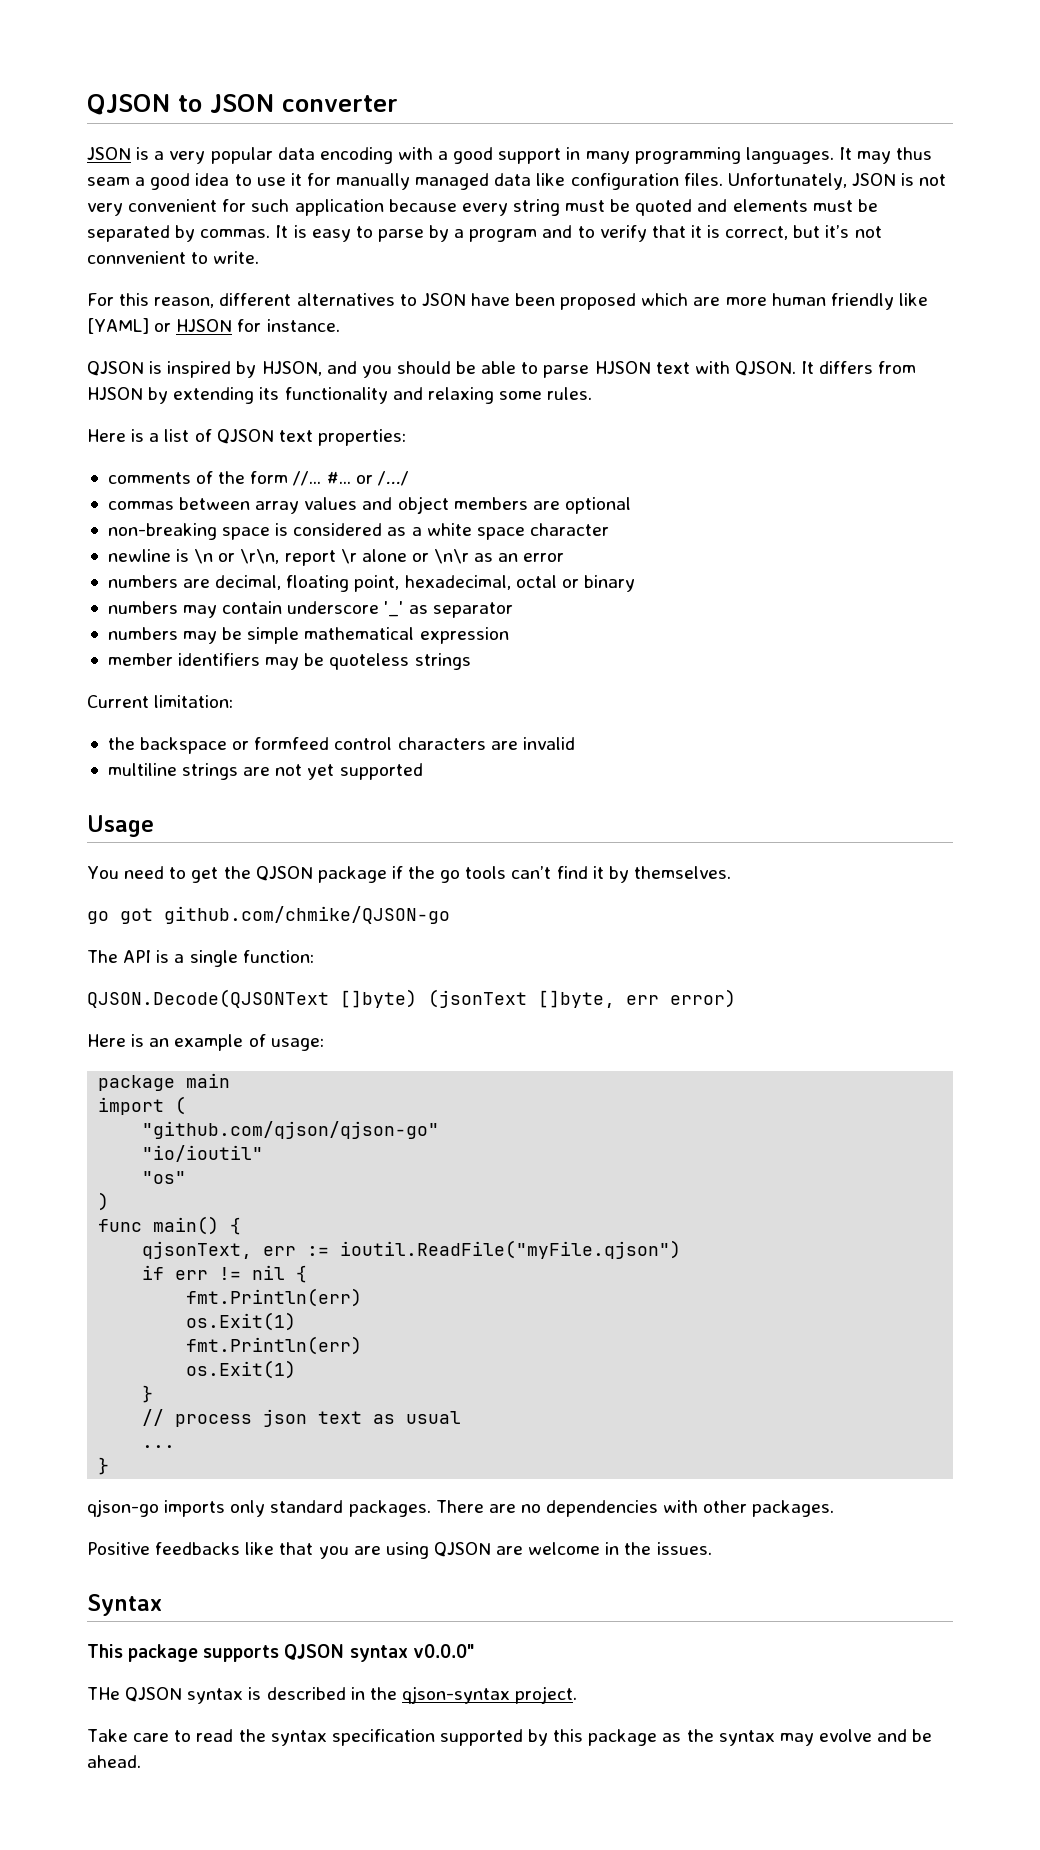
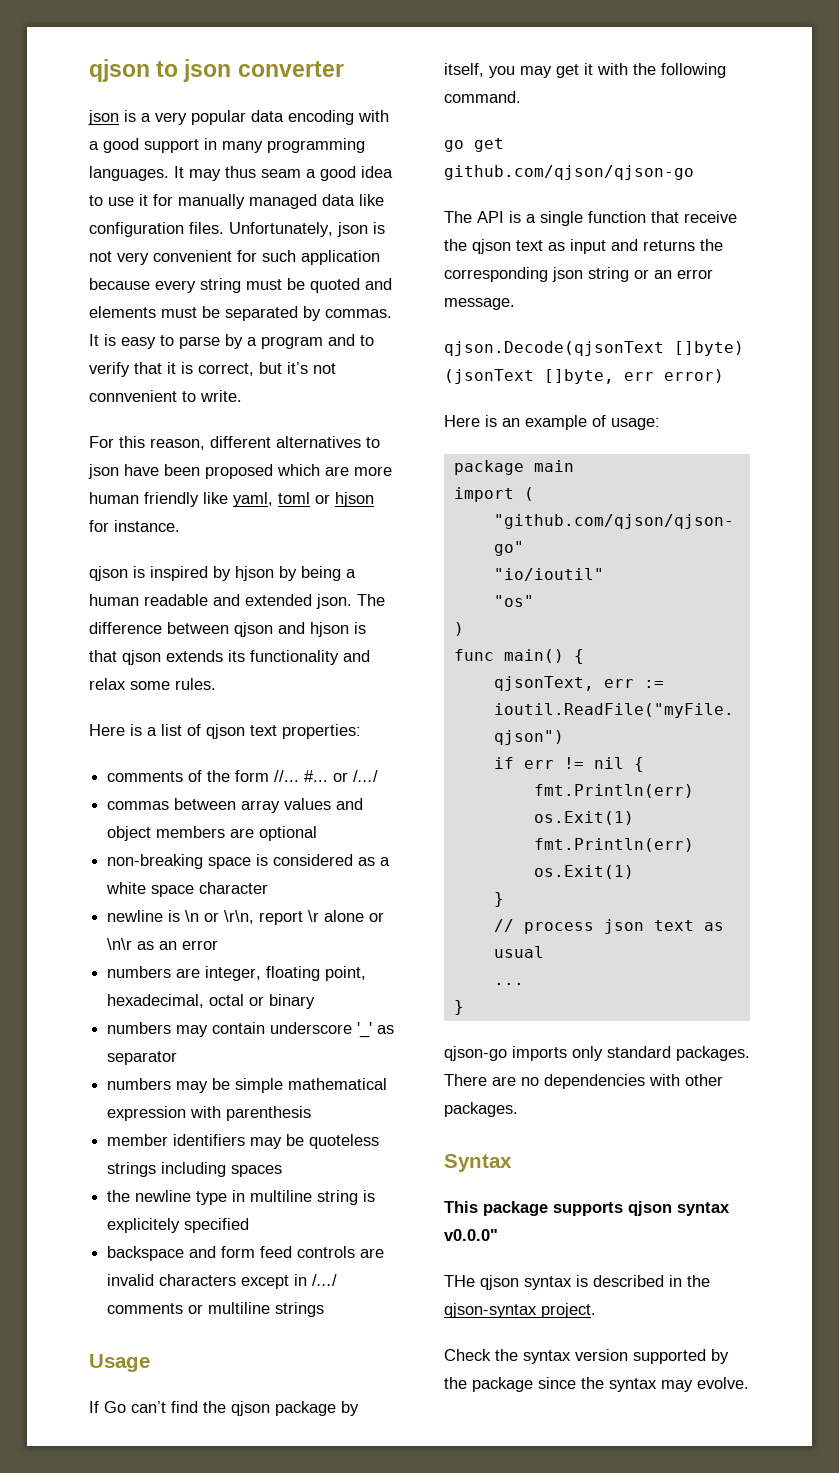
[87,94,274,115] QJSON to JSON -> [89,59,232,82] qjson to json
[87,147,131,160] JSON -> [88,110,119,125] json
[851,173,896,186] JSON -> [337,222,368,237] json
[421,293,466,306] JSON -> [88,464,119,479] json
[87,318,233,334] [YAML] or HJSON -> [233,492,374,507] yaml, toml or hjson
[87,361,144,376] QJSON -> [89,566,128,581] qjson
[261,361,917,378] [87,387,255,404] HJSON, and you should be able to parse HJSON text with QJSON. It differs from HJSON by extending -> [235,566,356,581] [89,594,385,609] [89,622,366,637] [89,650,223,665] hjson by being a human readable and extended json. The difference between qjson and hjson is that qjson extends
[427,387,494,404] relaxing -> [89,678,126,690] relax
[216,429,274,444] QJSON -> [206,724,245,739] qjson
[215,575,282,590] decimal, -> [205,966,262,981] integer,
(509, 635) none -> [190,1106,312,1121] with parenthesis
[87,695,234,708] [107,737,575,754] [107,763,423,780] [87,815,154,837] [87,866,731,883] [87,906,450,924] // Current limitation: // the backspace or formfeed control characters are invalid // multiline strings are not yet supported // Usage // You need to get the QJSON package if the go tools can’t find it by themselves. // go got github.com/chmike/QJSON-go -> [161,1162,283,1177] [107,1190,376,1205] [107,1218,250,1233] [107,1246,385,1261] [107,1274,338,1289] [107,1302,325,1317] [89,1354,150,1372] [89,1401,359,1416] [444,63,726,78] [444,91,521,103] [444,138,504,152] [444,165,694,180] including spaces // the newline type in multiline string is explicitely specified // backspace and form feed controls are invalid characters except in /.../ comments or multiline strings // Usage // If Go can’t find the qjson package by itself, you may get it with the following command. // go get github.com/qjson/qjson-go
[242,950,314,963] [87,989,329,1008] function: // QJSON.Decode(QJSONText -> [588,211,737,223] [444,239,723,254] [444,267,713,282] [444,298,515,310] [444,341,664,356] function that receive the qjson text as input and returns the corresponding json string or an error message. // qjson.Decode(qjsonText
[87,1542,712,1559] // Positive feedbacks like that you are using QJSON are welcome in the issues. -> (518, 1109) none
[284,1644,345,1660] QJSON -> [628,1201,672,1216] qjson
[125,1687,183,1702] QJSON -> [480,1275,519,1290] qjson
[87,1729,435,1746] Take care to read the syntax specification -> [444,1349,628,1364] Check the syntax version
[553,1729,933,1746] [87,1755,141,1768] this package as the syntax may evolve and be ahead. -> [444,1377,749,1392] the package since the syntax may evolve.

